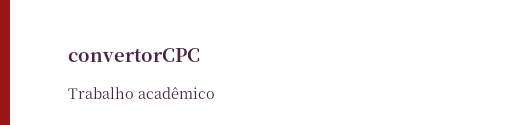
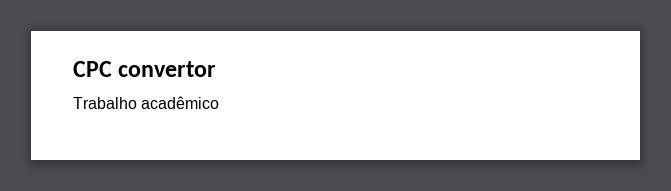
[68,48,200,62] convertorCPC -> [73,61,217,77] CPC convertor

